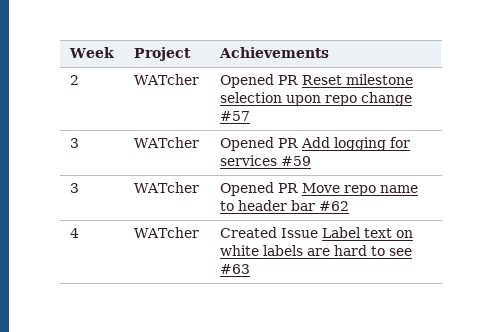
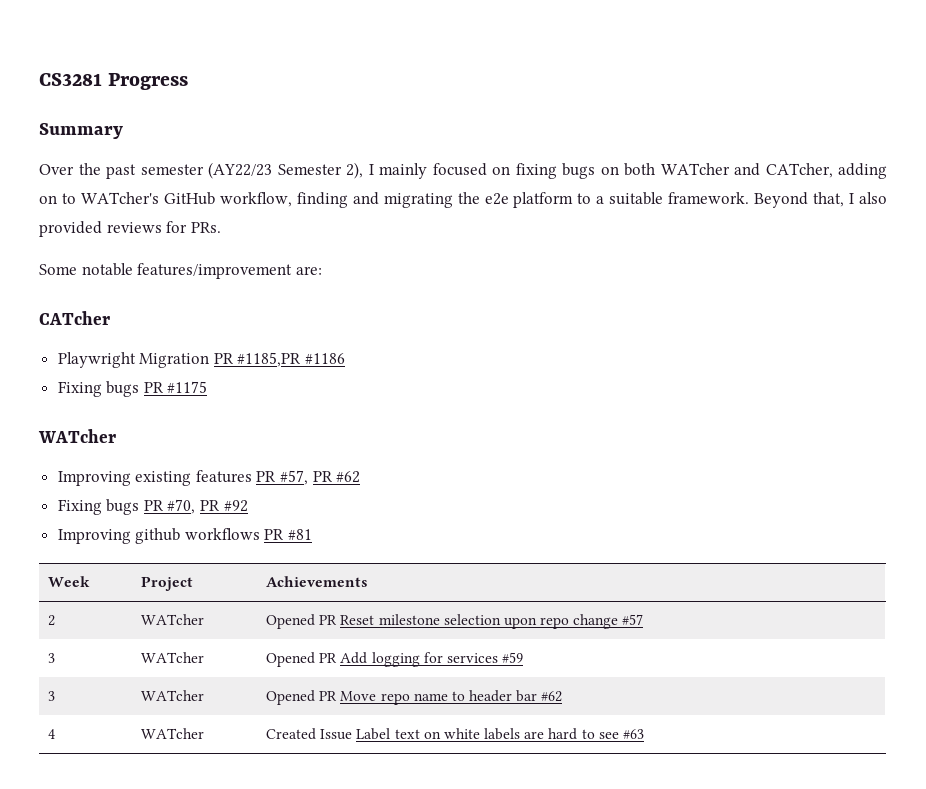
(68, 52) none -> [39,73,189,90] [39,123,123,139] [39,162,887,179] [39,192,888,208] [39,221,221,237] [39,263,322,279] [39,311,110,325] [57,352,346,368] [57,381,208,397] [38,429,116,443] [57,470,361,486] [57,499,248,515] [57,528,313,544] CS3281 Progress // Summary // Over the past semester (AY22/23 Semester 2), I mainly focused on fixing bugs on both WATcher and CATcher, adding on to WATcher's GitHub workflow, finding and migrating the e2e platform to a suitable framework. Beyond that, I also provided reviews for PRs. // Some notable features/improvement are: // CATcher // Playwright Migration PR #1185,PR #1186 // Fixing bugs PR #1175 // WATcher // Improving existing features PR #57, PR #62 // Fixing bugs PR #70, PR #92 // Improving github workflows PR #81 //

